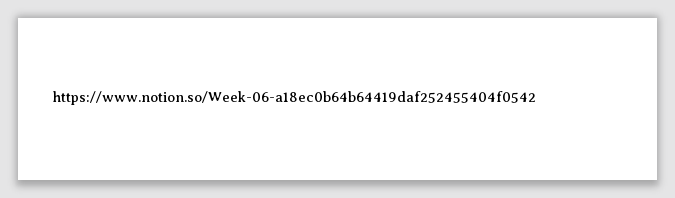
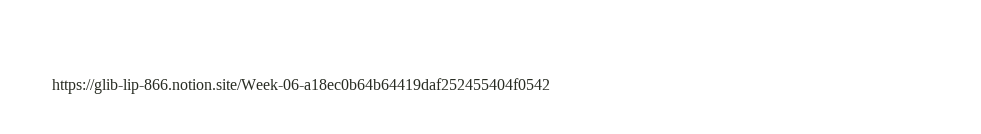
[53,91,536,105] https://www.notion.so/Week-06-a18ec0b64b64419daf252455404f0542 -> [52,78,550,94] https://glib-lip-866.notion.site/Week-06-a18ec0b64b64419daf252455404f0542

